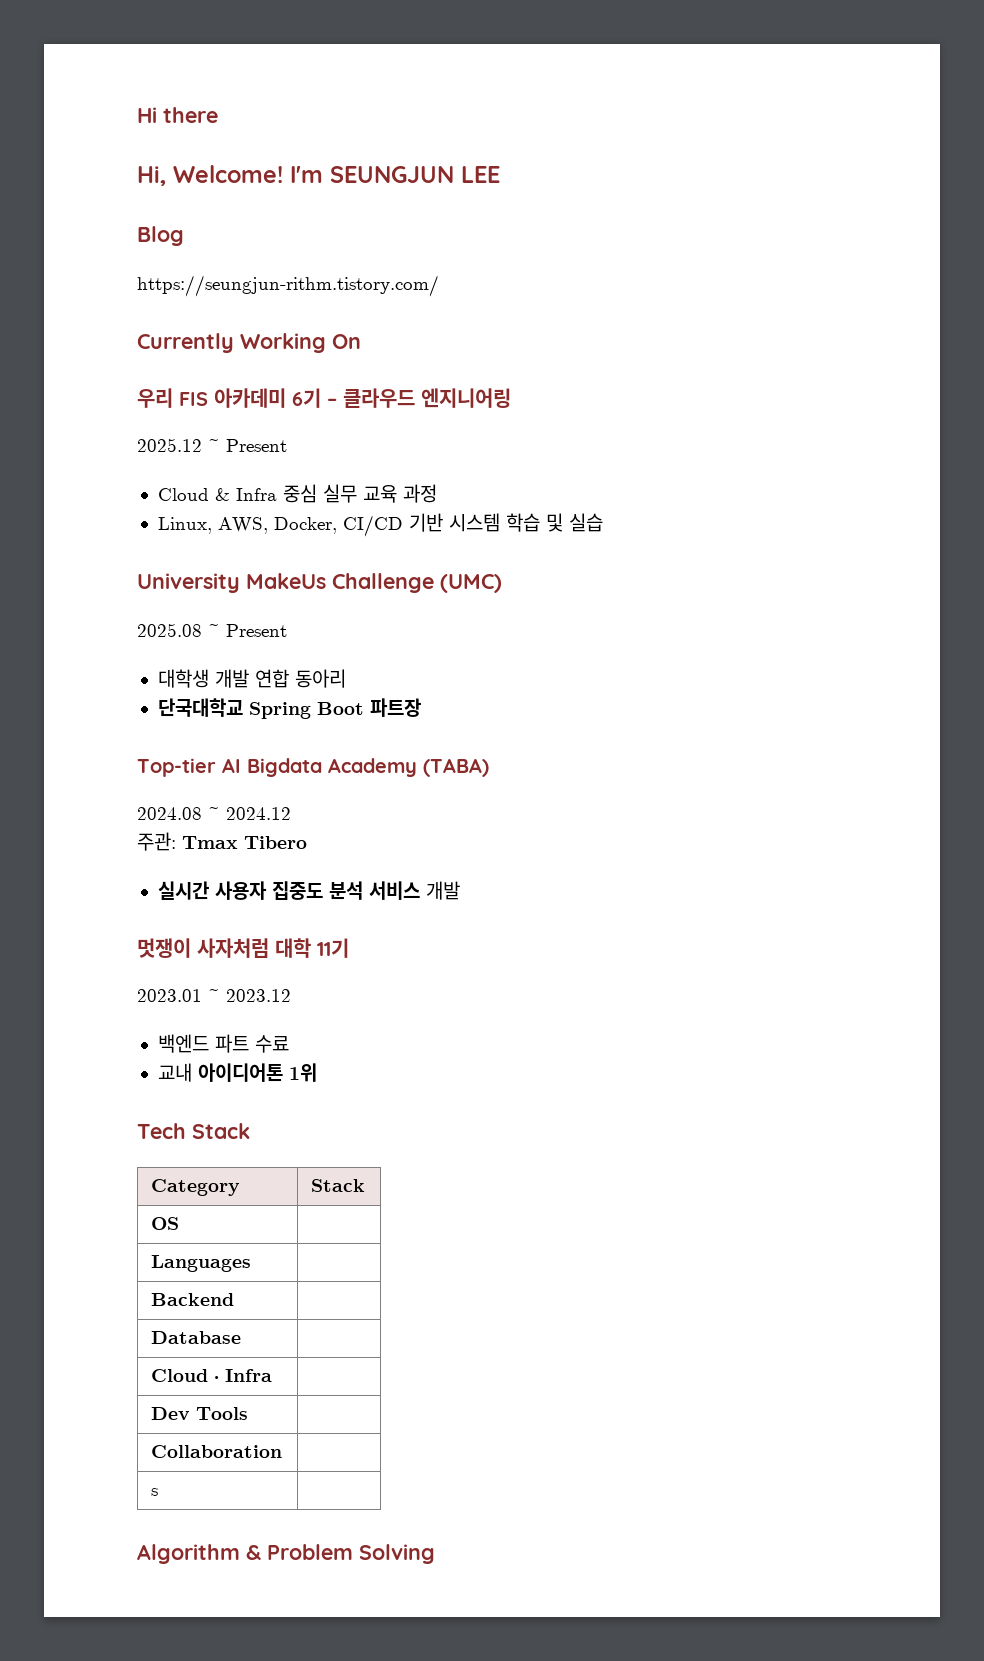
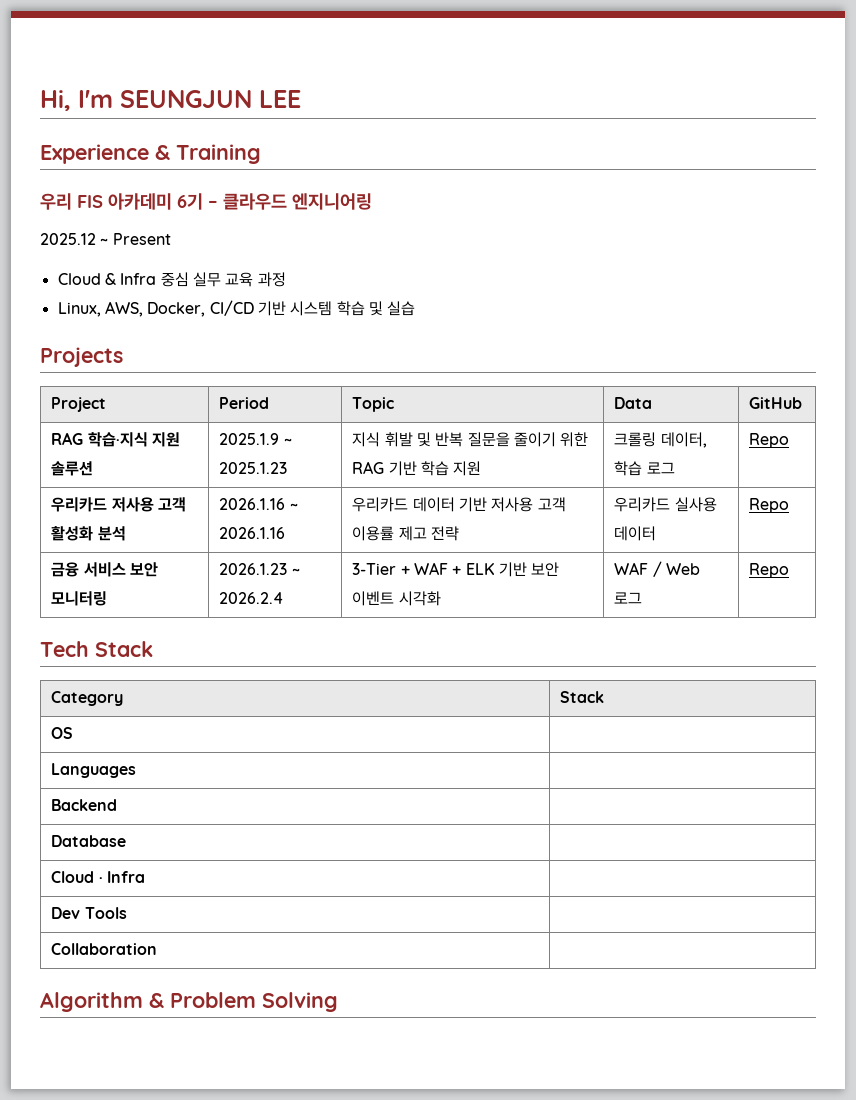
[137,107,218,123] [137,165,283,186] Hi there // Hi, Welcome! -> [40,90,71,111] Hi,
[137,226,184,246] [137,275,439,297] [137,333,361,353] Blog // https://seungjun-rithm.tistory.com/ // Currently Working On -> [40,144,261,164] Experience & Training
[137,573,502,593] [137,623,287,637] [157,669,346,688] [157,698,421,719] [137,758,489,777] [137,807,291,820] [137,832,307,851] [157,881,460,900] [137,938,349,958] [137,989,291,1002] [157,1034,289,1053] [157,1063,317,1082] University MakeUs Challenge (UMC) // 2025.08 ~ Present // 대학생 개발 연합 동아리 // 단국대학교 Spring Boot 파트장 // Top-tier AI Bigdata Academy (TABA) // 2024.08 ~ 2024.12 // 주관: Tmax Tibero // 실시간 사용자 집중도 분석 서비스 개발 // 멋쟁이 사자처럼 대학 11기 // 2023.01 ~ 2023.12 // 백엔드 파트 수료 // 교내 아이디어톤 1위 -> [40,347,123,367] [51,397,107,412] [219,397,270,409] [352,397,395,412] [614,397,653,409] [749,397,803,409] [51,432,181,447] [51,461,94,476] [219,433,292,445] [219,462,288,474] [352,432,589,447] [352,461,482,476] [614,432,707,448] [614,461,675,476] [749,433,790,448] [51,497,187,512] [51,526,126,541] [219,498,298,510] [219,527,286,539] [352,497,566,512] [352,526,460,541] [614,497,717,512] [614,526,657,541] [749,498,790,513] [51,562,159,577] [51,591,108,606] [219,563,300,575] [219,592,284,604] [352,562,560,577] [352,591,441,606] [614,561,701,577] [614,592,643,604] [749,563,790,578] Projects // Project | Period | Topic | Data | GitHub // RAG 학습·지식 지원 솔루션 | 2025.1.9 ~ 2025.1.23 | 지식 휘발 및 반복 질문을 줄이기 위한 RAG 기반 학습 지원 | 크롤링 데이터, 학습 로그 | Repo // 우리카드 저사용 고객 활성화 분석 | 2026.1.16 ~ 2026.1.16 | 우리카드 데이터 기반 저사용 고객 이용률 제고 전략 | 우리카드 실사용 데이터 | Repo // 금융 서비스 보안 모니터링 | 2026.1.23 ~ 2026.2.4 | 3-Tier + WAF + ELK 기반 보안 이벤트 시각화 | WAF / Web 로그 | Repo
[151,1488,159,1496] // s | -> (158, 949) none

